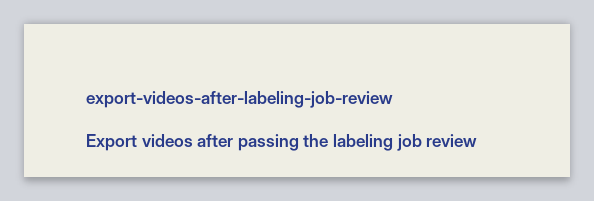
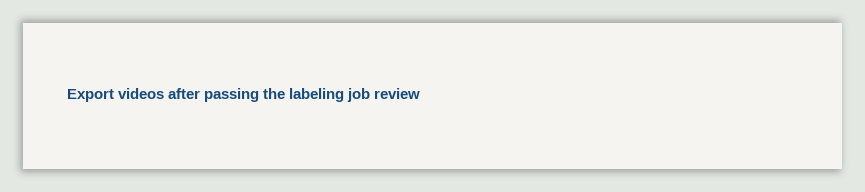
[86,91,393,108] export-videos-after-labeling-job-review // -> (67, 95) none

